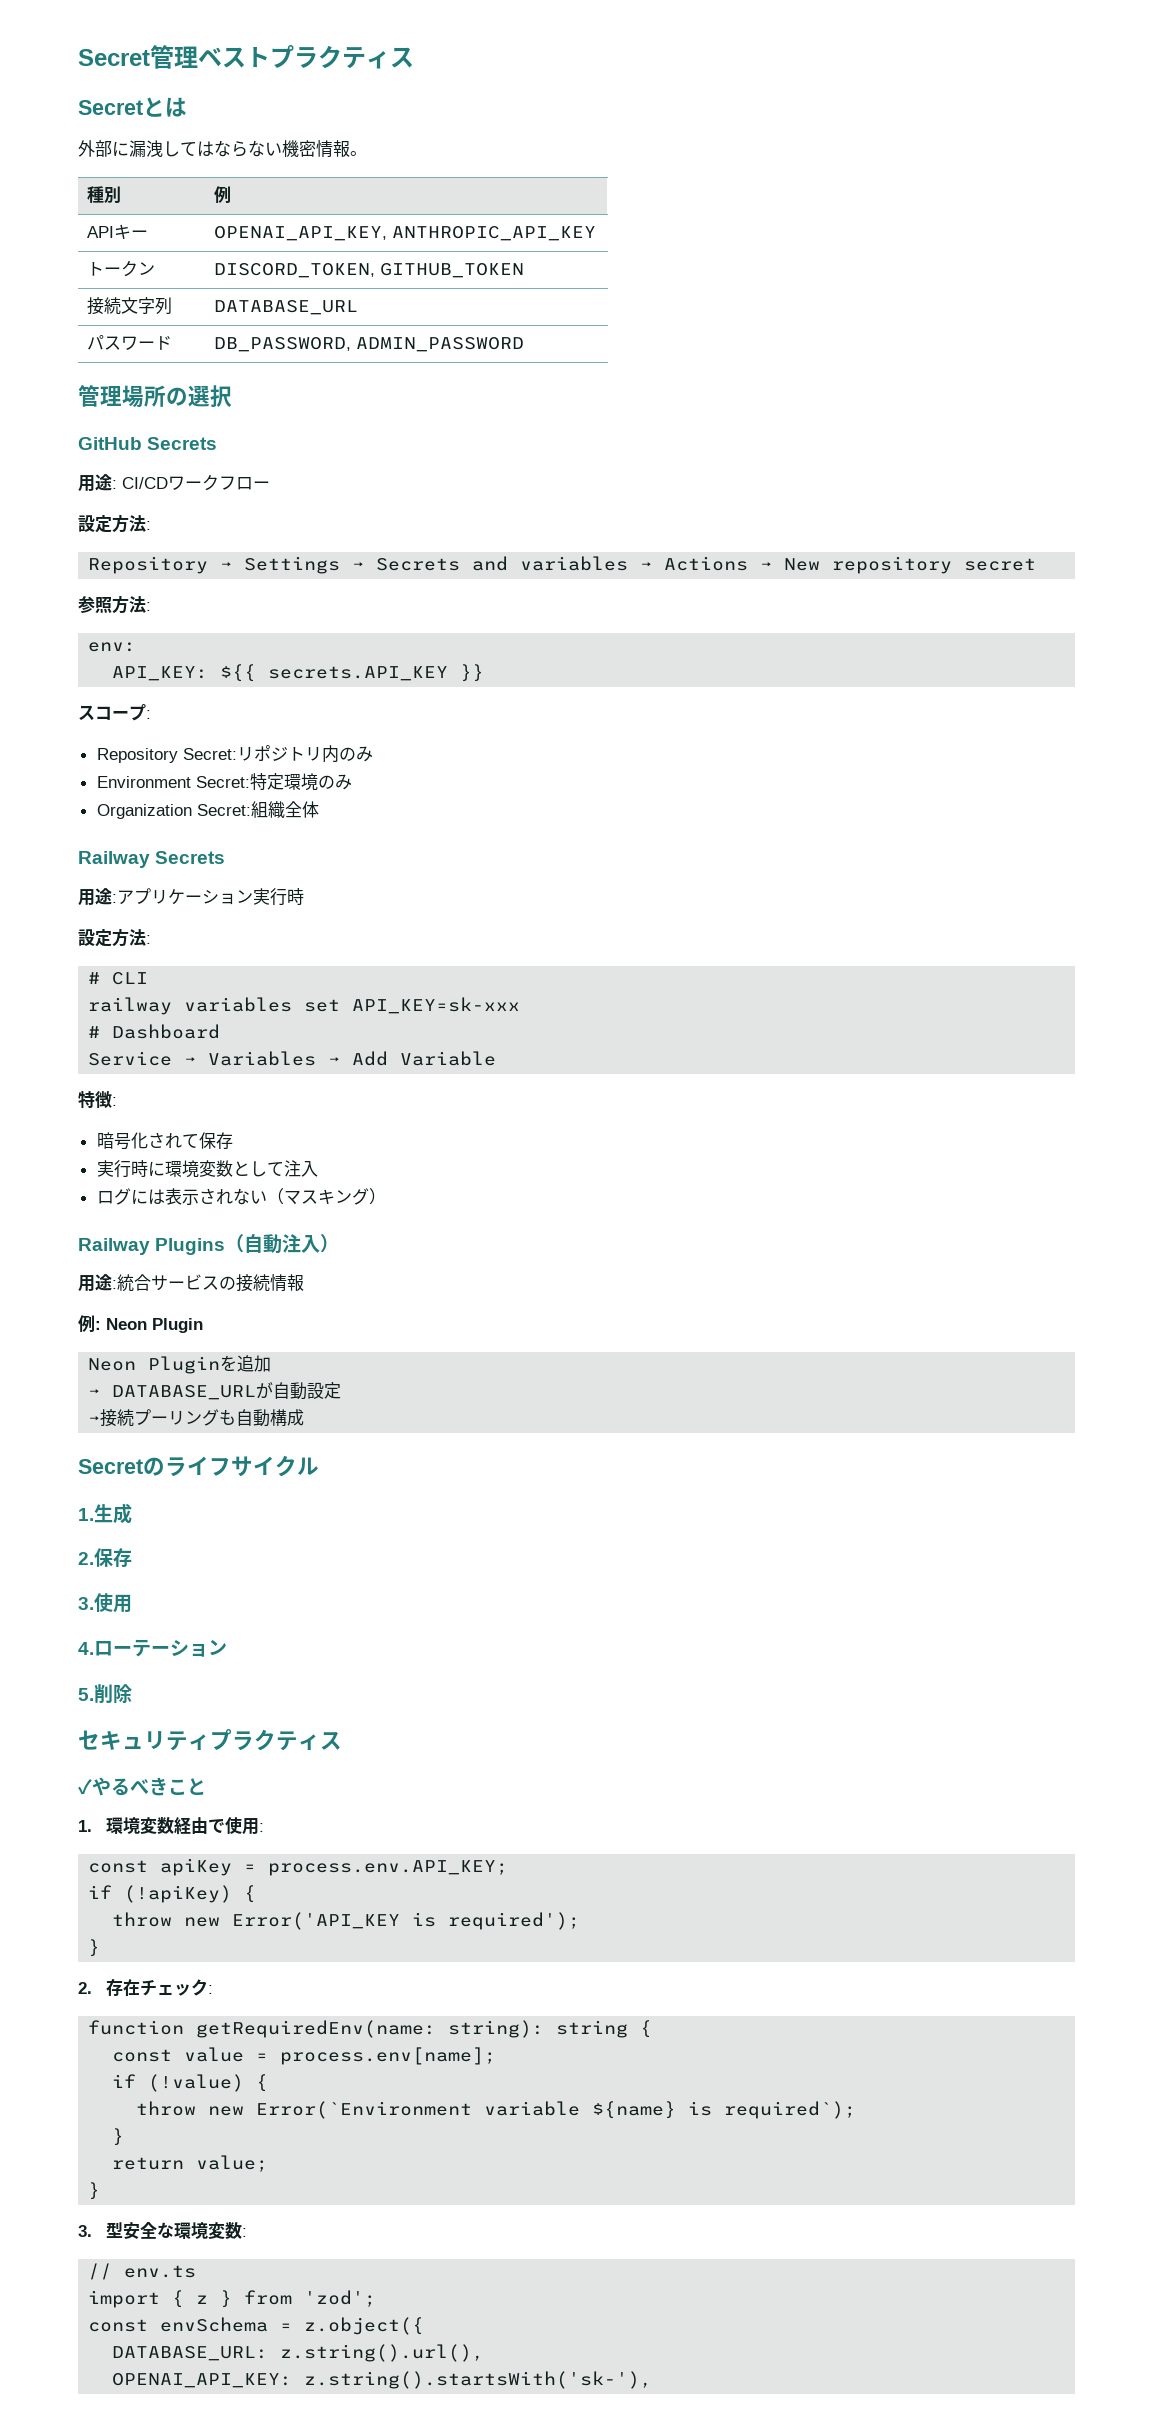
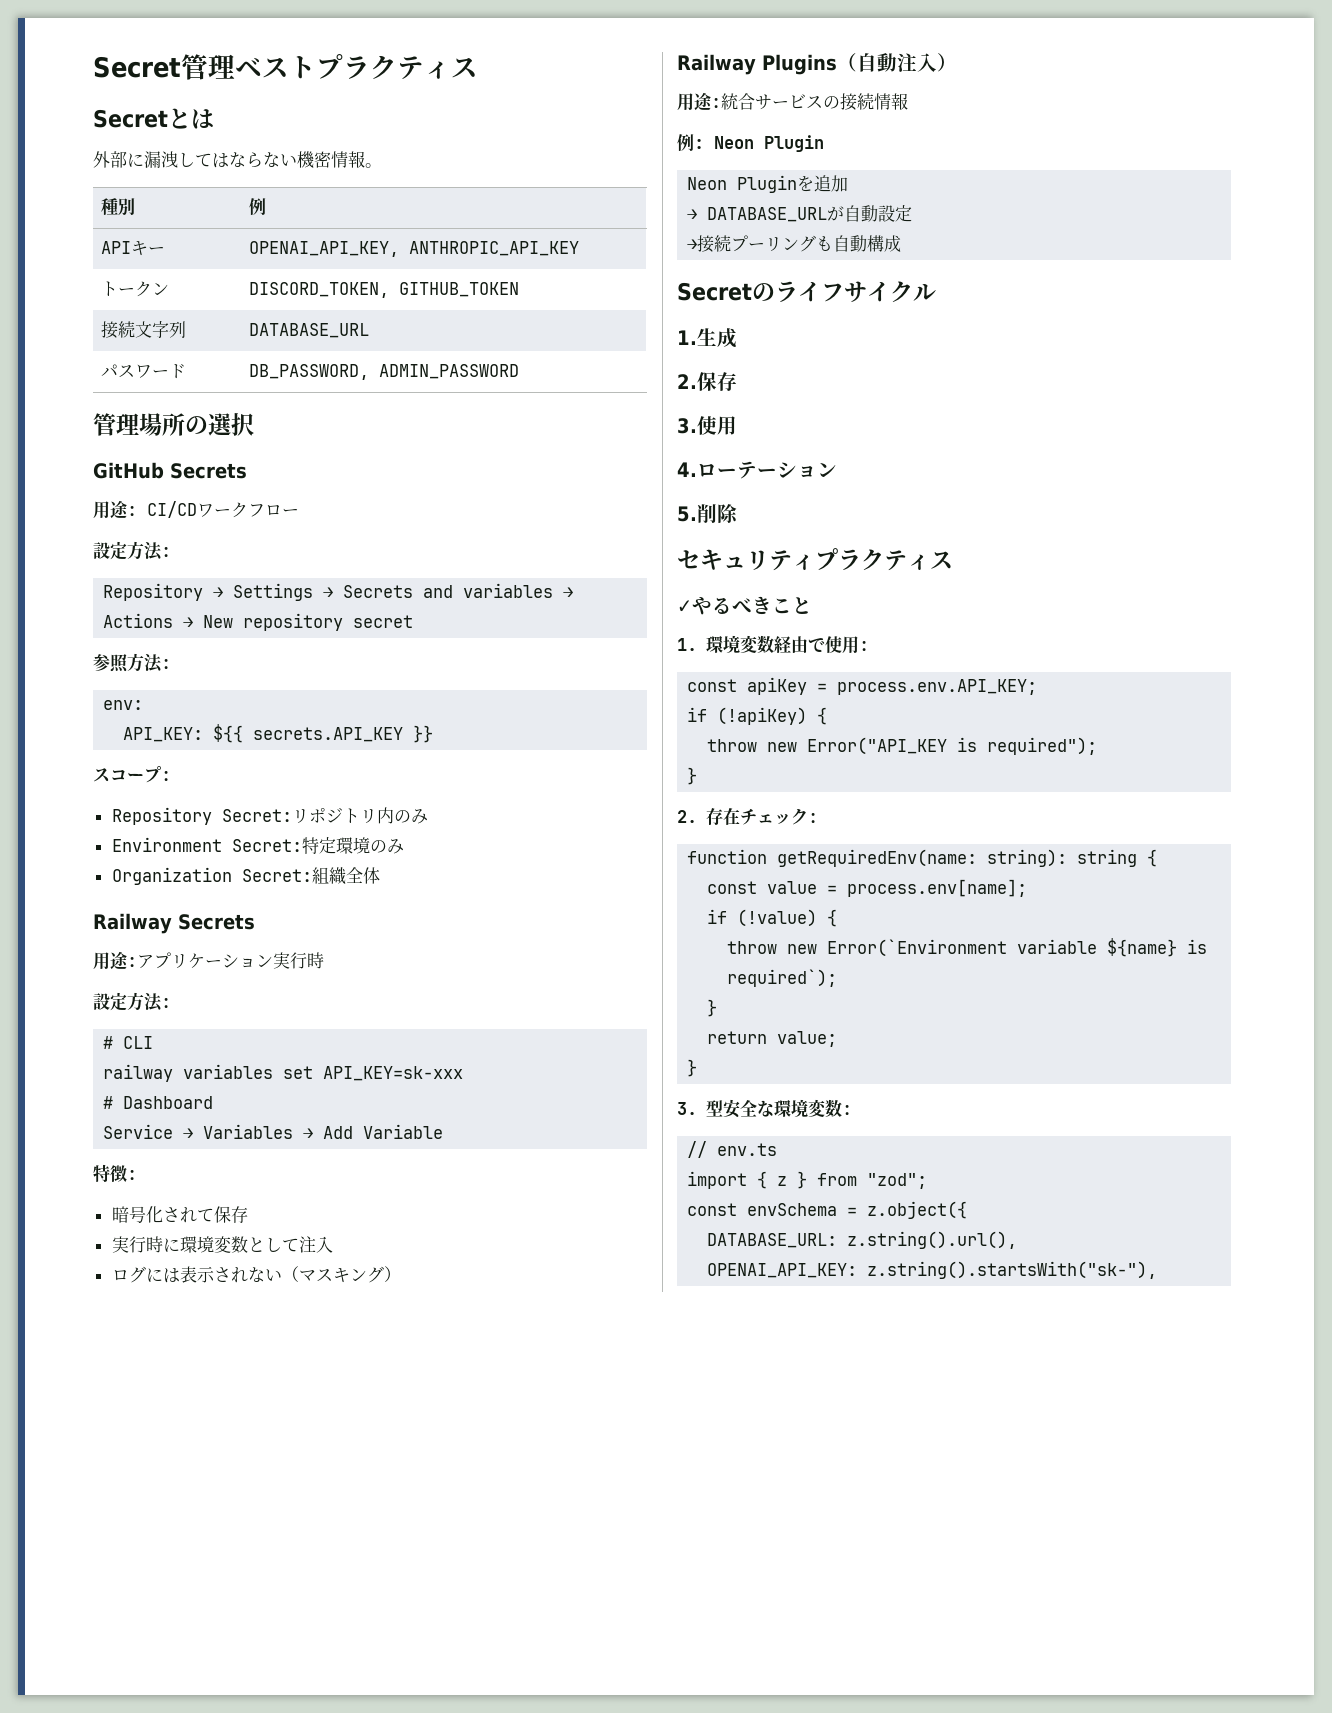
[232,1912,581,1930] Error('API_KEY is required'); -> [807,737,1098,755] Error("API_KEY is required");
[304,2290,377,2307] 'zod'; -> [867,1173,928,1189] "zod";
[304,2371,653,2389] z.string().startsWith('sk-'), -> [867,1261,1158,1279] z.string().startsWith("sk-"),

